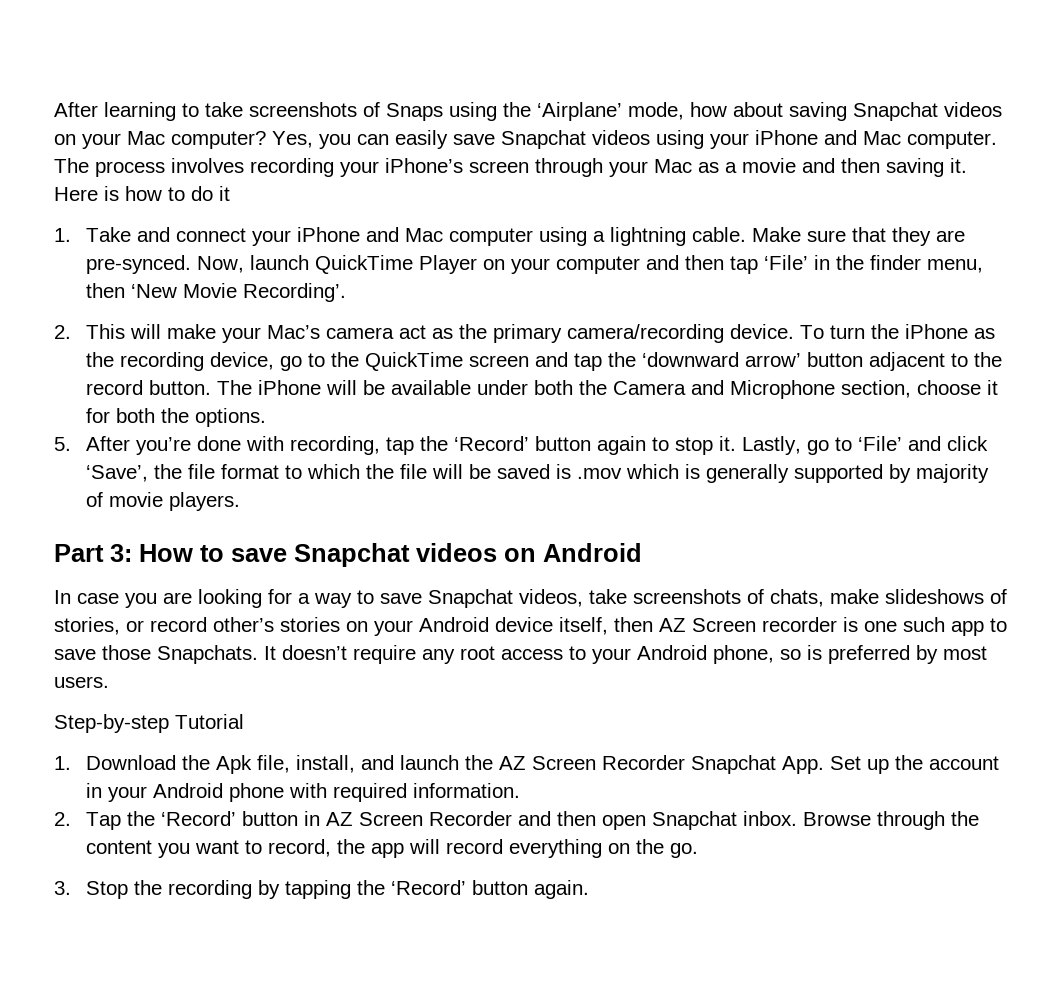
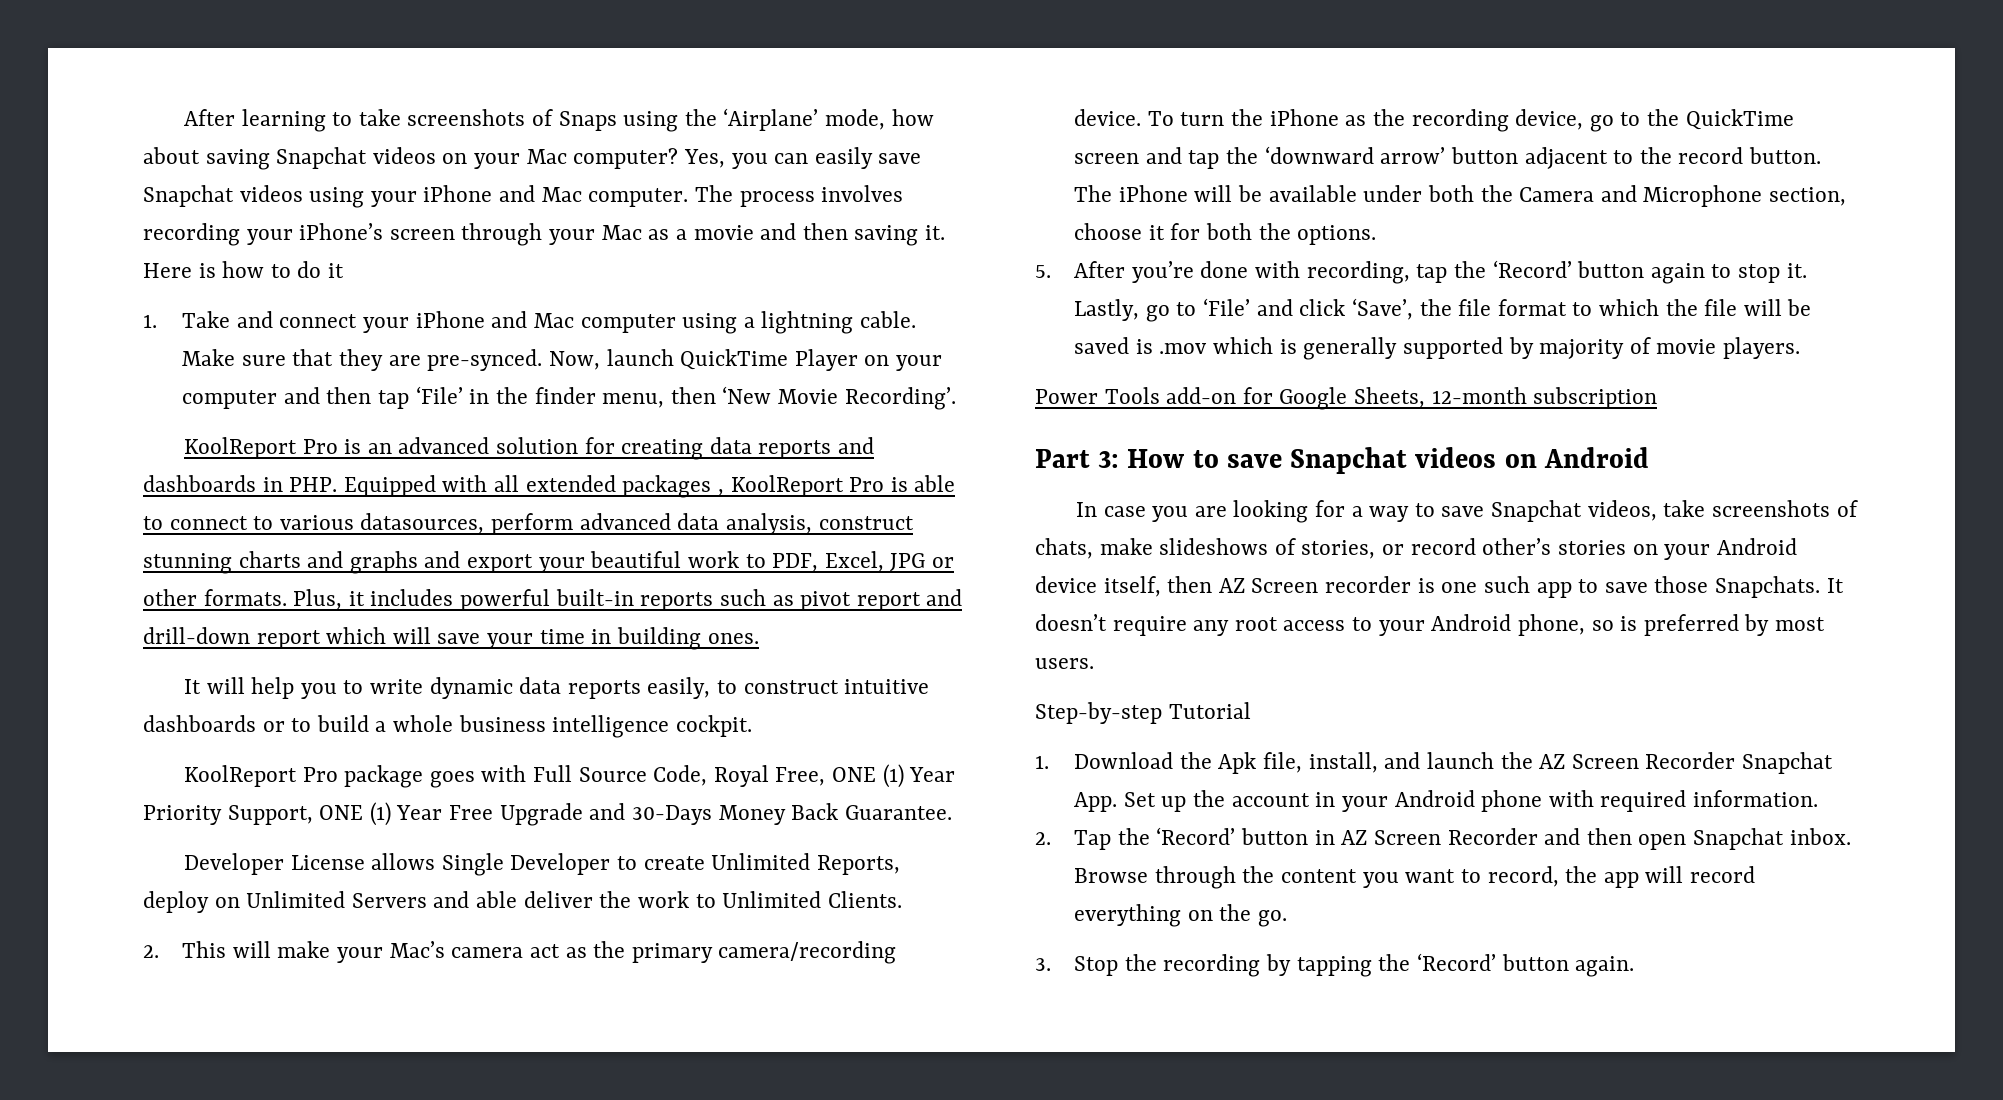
(347, 292) none -> [183,437,875,460] [143,475,956,498] [143,513,914,535] [143,551,954,574] [143,589,963,611] [143,627,759,650] [183,677,930,699] [143,715,752,738] [183,764,956,788] [143,802,952,826] [183,853,900,876] [143,891,902,913] // KoolReport Pro is an advanced solution for creating data reports and dashboards in PHP. Equipped with all extended packages , KoolReport Pro is able to connect to various datasources, perform advanced data analysis, construct stunning charts and graphs and export your beautiful work to PDF, Excel, JPG or other formats. Plus, it includes powerful built-in reports such as pivot report and drill-down report which will save your time in building ones. // It will help you to write dynamic data reports easily, to construct intuitive dashboards or to build a whole business intelligence cockpit. // KoolReport Pro package goes with Full Source Code, Royal Free, ONE (1) Year Priority Support, ONE (1) Year Free Upgrade and 30-Days Money Back Guarantee. // Developer License allows Single Developer to create Unlimited Reports, deploy on Unlimited Servers and able deliver the work to Unlimited Clients.
(241, 501) none -> [1035,387,1658,410] // Power Tools add-on for Google Sheets, 12-month subscription

